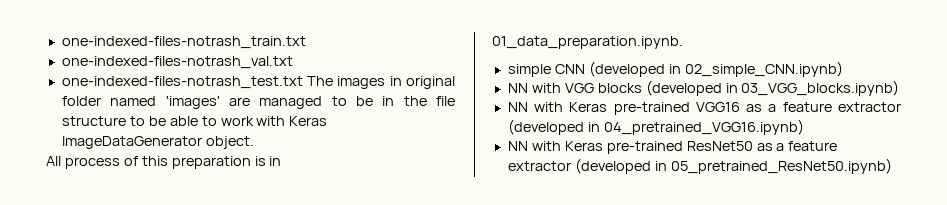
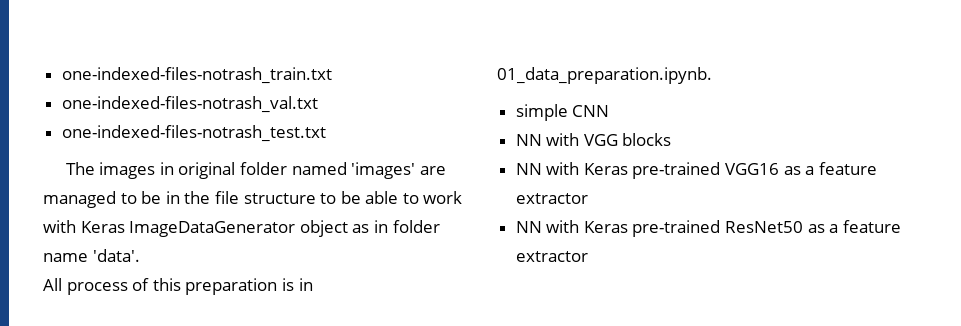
(303, 82) none -> (326, 133) //
[205,136,254,149] object. -> [299,220,440,237] [43,249,140,262] object as in folder name 'data'.
[588,61,843,77] (developed in 02_simple_CNN.ipynb) -> (610, 111) none
[645,80,900,96] (developed in 03_VGG_blocks.ipynb) -> (672, 139) none
[507,119,804,135] (developed in 04_pretrained_VGG16.ipynb) -> (588, 198) none
[574,158,892,174] (developed in 05_pretrained_ResNet50.ipynb) -> (588, 256) none

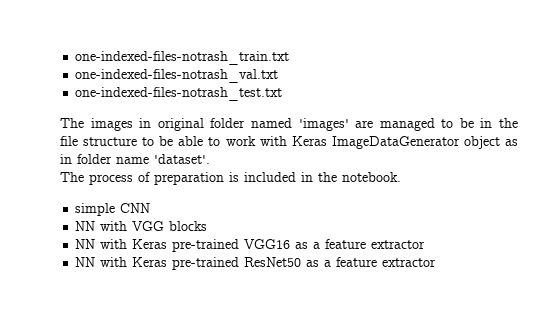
[92,249,140,262] [43,278,62,291] 'data'. // All -> [154,154,210,164] [60,172,84,182] 'dataset'. // The
[152,278,181,291] this -> (150, 177) none
[298,278,313,291] [497,67,712,84] in 01_data_preparation.ipynb. -> [244,172,401,182] included in the notebook.

